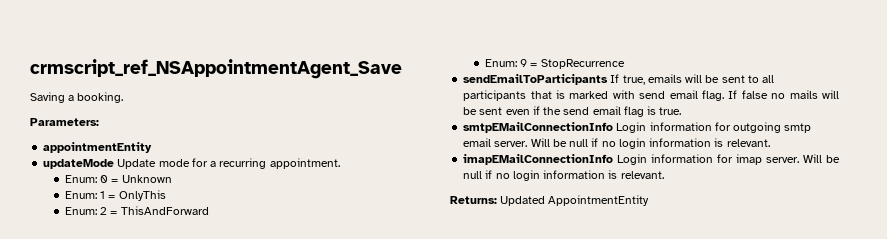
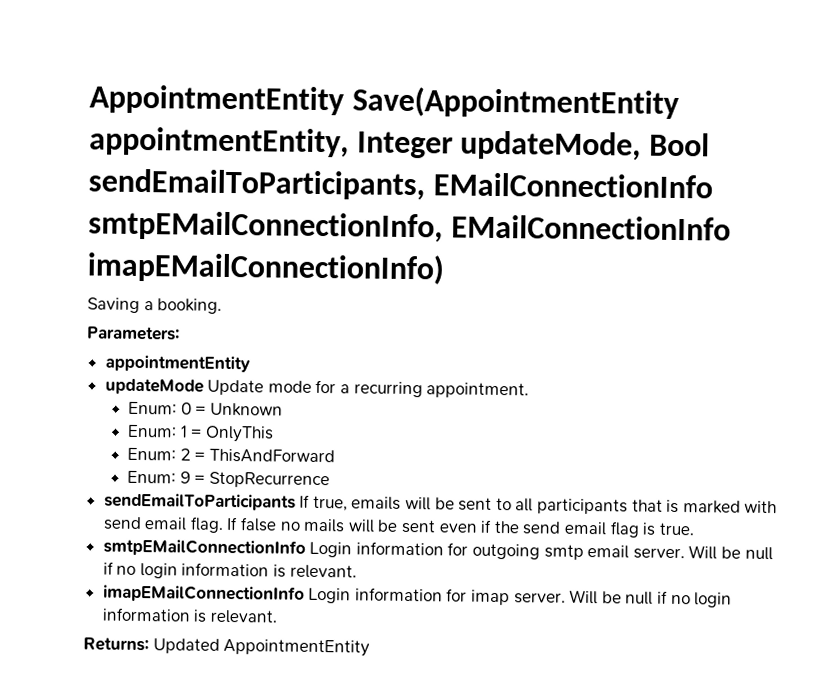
[30,59,402,79] crmscript_ref_NSAppointmentAgent_Save -> [89,84,679,120] [89,126,710,161] [88,168,713,201] [88,210,731,243] [87,251,444,285] AppointmentEntity Save(AppointmentEntity appointmentEntity, Integer updateMode, Bool sendEmailToParticipants, EMailConnectionInfo smtpEMailConnectionInfo, EMailConnectionInfo imapEMailConnectionInfo)

